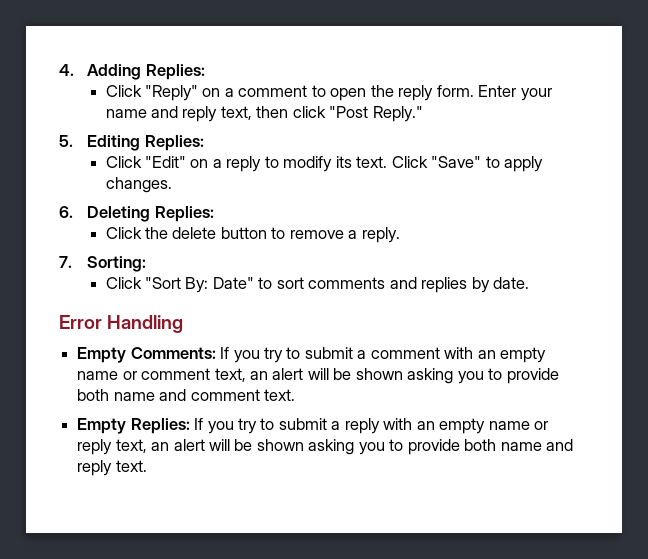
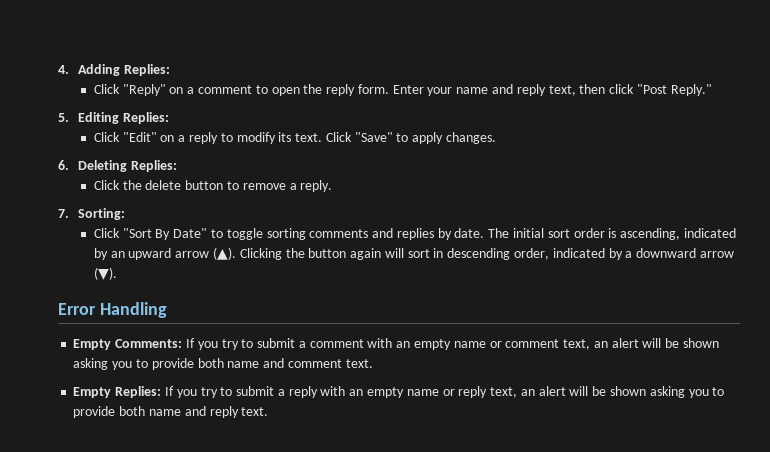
[185,277,209,293] By: -> [155,229,171,240] By
[276,277,304,289] sort -> [226,228,306,240] toggle sorting
(530, 283) none -> [488,228,736,240] [93,247,734,260] [93,267,117,280] The initial sort order is ascending, indicated by an upward arrow (▲). Clicking the button again will sort in descending order, indicated by a downward arrow (▼).

